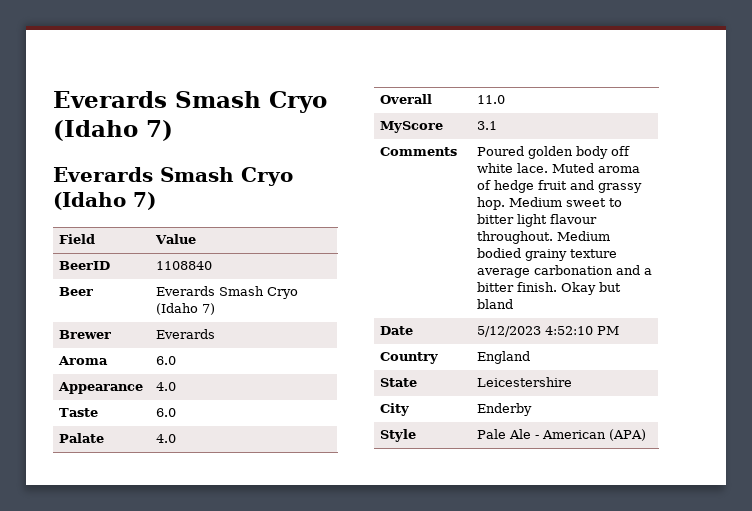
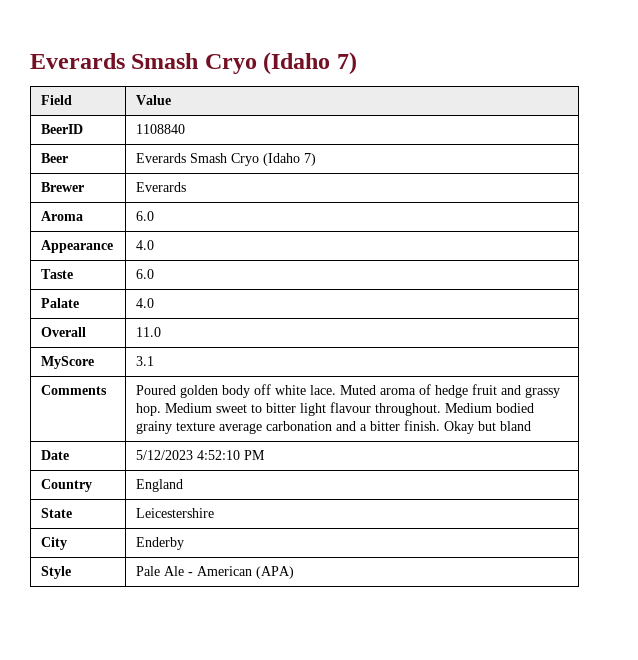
[53,91,327,113] [53,120,173,141] [53,167,293,186] [53,192,156,210] Everards Smash Cryo (Idaho 7) // Everards Smash Cryo (Idaho 7) -> [30,52,357,75] Everards Smash Cryo (Idaho 7)

